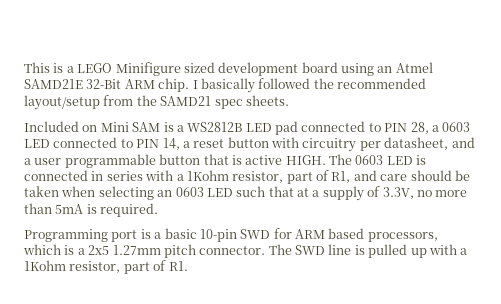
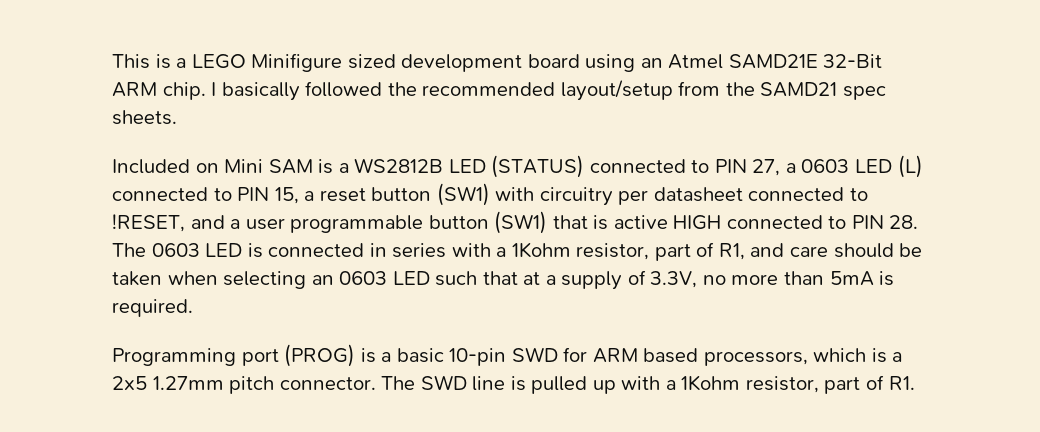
[275,121,429,135] pad connected to PIN 28, -> [491,155,781,178] (STATUS) connected to PIN 27,
[53,137,180,150] connected to PIN 14, -> [897,155,923,178] [112,187,299,204] (L) connected to PIN 15,
(269, 142) none -> [436,183,490,206] (SW1)
[384,137,449,150] datasheet, -> [653,187,868,202] [112,214,185,232] datasheet connected to !RESET,
(201, 159) none -> [494,211,548,234] (SW1)
[285,155,326,165] HIGH. -> [673,215,919,230] HIGH connected to PIN 28.
(138, 236) none -> [284,344,356,367] (PROG)

